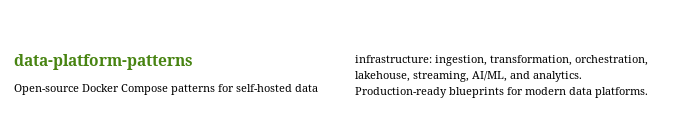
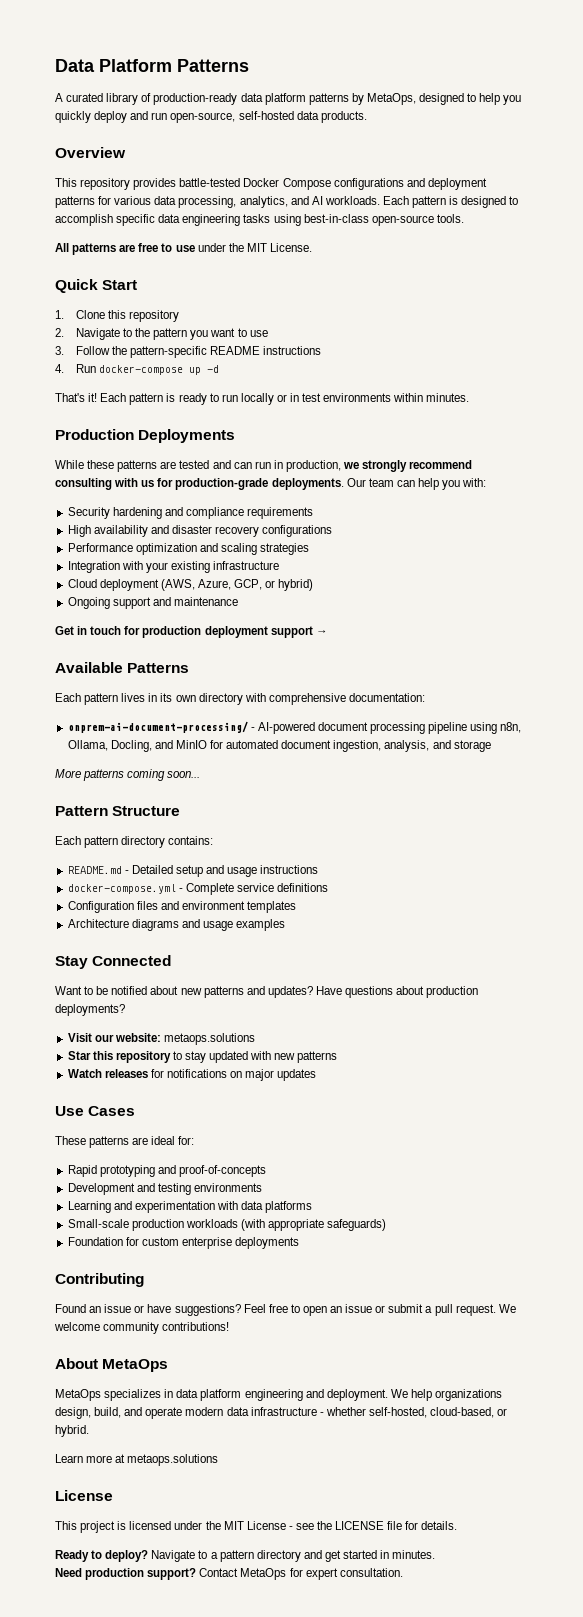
[14,54,193,70] [14,84,318,95] [355,55,648,66] [355,71,582,82] [355,87,648,98] data-platform-patterns // Open-source Docker Compose patterns for self-hosted data infrastructure: ingestion, transformation, orchestration, lakehouse, streaming, AI/ML, and analytics. Production-ready blueprints for modern data platforms. -> [55,59,249,72] [55,93,522,105] [55,111,367,123] [55,147,126,158] [55,178,487,190] [55,196,519,208] [55,214,464,226] [55,243,312,255] [55,279,138,293] [55,310,180,322] [55,328,268,340] [55,346,322,358] [55,364,220,375] [55,393,470,405] [55,429,236,443] [55,460,473,472] [55,478,487,490] [67,507,314,519] [67,525,333,537] [67,543,310,555] [67,561,280,573] [67,579,314,591] [67,597,238,609] [55,626,328,638] [55,662,190,673] [55,693,425,705] [67,721,522,734] [67,740,491,752] [55,769,201,781] [55,806,181,816] [55,836,214,848] [67,865,319,877] [67,883,329,895] [67,901,297,913] [67,919,286,931] [55,955,172,969] [55,986,479,998] [55,1004,125,1016] [67,1033,255,1045] [67,1051,338,1063] [67,1069,317,1081] [55,1106,136,1116] [55,1136,195,1148] [67,1165,266,1177] [67,1183,262,1195] [67,1201,313,1213] [67,1219,387,1231] [67,1237,300,1249] [55,1273,144,1287] [55,1304,516,1316] [54,1322,230,1334] [55,1358,169,1372] [55,1389,503,1401] [55,1407,508,1419] [55,1425,89,1437] [55,1454,219,1466] [55,1490,113,1501] [55,1521,458,1533] [55,1550,436,1562] [55,1568,403,1580] Data Platform Patterns // A curated library of production-ready data platform patterns by MetaOps, designed to help you quickly deploy and run open-source, self-hosted data products. // Overview // This repository provides battle-tested Docker Compose configurations and deployment patterns for various data processing, analytics, and AI workloads. Each pattern is designed to accomplish specific data engineering tasks using best-in-class open-source tools. // All patterns are free to use under the MIT License. // Quick Start // 1. Clone this repository // 2. Navigate to the pattern you want to use // 3. Follow the pattern-specific README instructions // 4. Run docker-compose up -d // That's it! Each pattern is ready to run locally or in test environments within minutes. // Production Deployments // While these patterns are tested and can run in production, we strongly recommend consulting with us for production-grade deployments. Our team can help you with: // Security hardening and compliance requirements // High availability and disaster recovery configurations // Performance optimization and scaling strategies // Integration with your existing infrastructure // Cloud deployment (AWS, Azure, GCP, or hybrid) // Ongoing support and maintenance // Get in touch for production deployment support → // Available Patterns // Each pattern lives in its own directory with comprehensive documentation: // onprem-ai-document-processing/ - AI-powered document processing pipeline using n8n, Ollama, Docling, and MinIO for automated document ingestion, analysis, and storage // More patterns coming soon... // Pattern Structure // Each pattern directory contains: // README.md - Detailed setup and usage instructions // docker-compose.yml - Complete service definitions // Configuration files and environment templates // Architecture diagrams and usage examples // Stay Connected // Want to be notified about new patterns and updates? Have questions about production deployments? // Visit our website: metaops.solutions // Star this repository to stay updated with new patterns // Watch releases for notifications on major updates // Use Cases // These patterns are ideal for: // Rapid prototyping and proof-of-concepts // Development and testing environments // Learning and experimentation with data platforms // Small-scale production workloads (with appropriate safeguards) // Foundation for custom enterprise deployments // Contributing // Found an issue or have suggestions? Feel free to open an issue or submit a pull request. We welcome community contributions! // About MetaOps // MetaOps specializes in data platform engineering and deployment. We help organizations design, build, and operate modern data infrastructure - whether self-hosted, cloud-based, or hybrid. // Learn more at metaops.solutions // License // This project is licensed under the MIT License - see the LICENSE file for details. // Ready to deploy? Navigate to a pattern directory and get started in minutes. // Need production support? Contact MetaOps for expert consultation.

